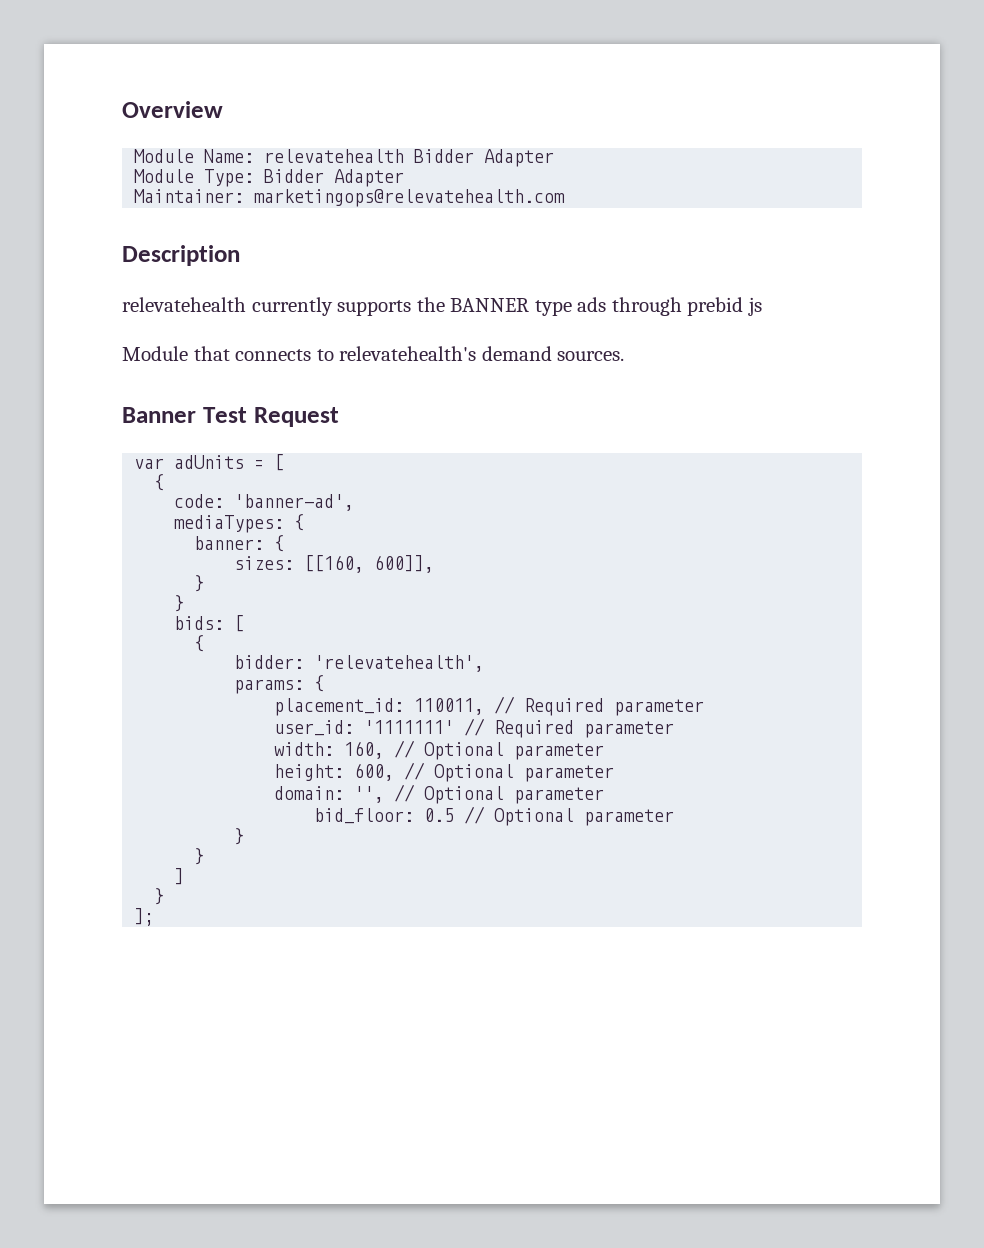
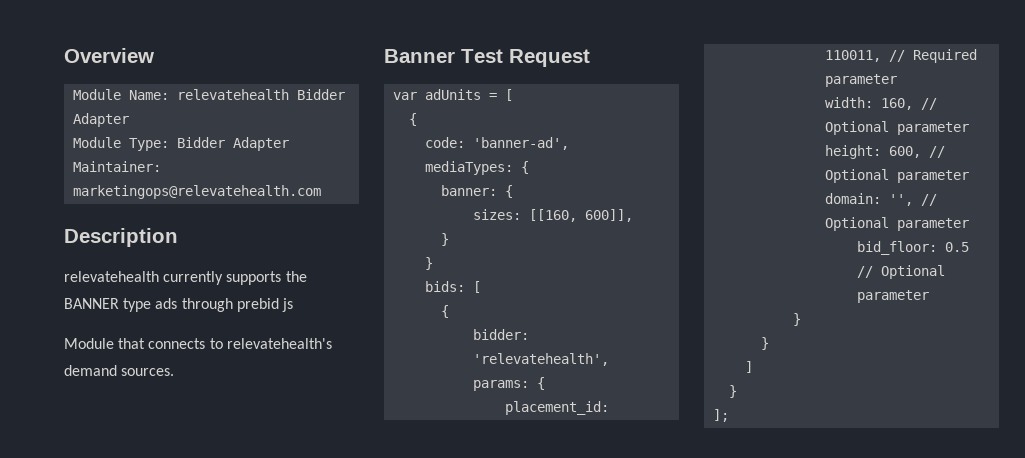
[274,718,675,738] // user_id: '1111111' // Required parameter -> (898, 80) none

